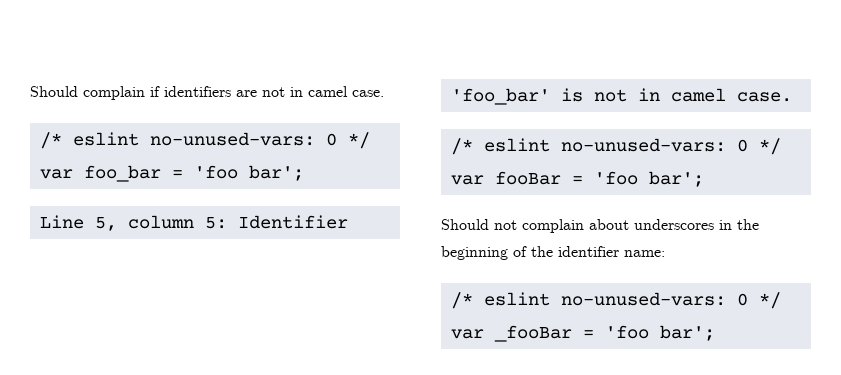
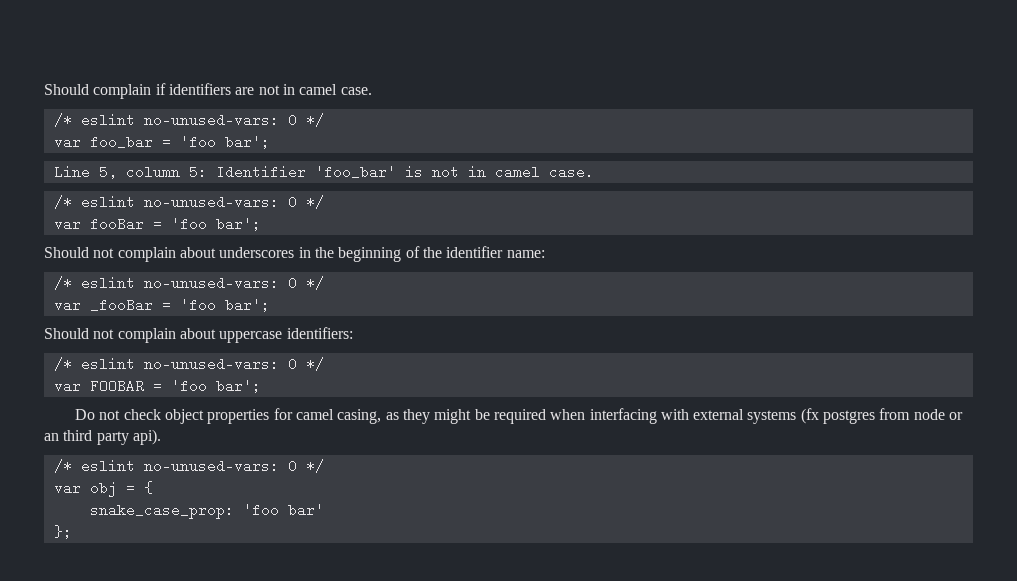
(715, 333) none -> [44,327,353,343] [53,357,324,371] [53,379,261,393] [75,408,964,424] [44,429,161,445] [53,459,324,473] [53,481,153,497] [89,503,324,519] [53,525,72,539] // Should not complain about uppercase identifiers: // /* eslint no-unused-vars: 0 */ // var FOOBAR = 'foo bar'; // Do not check object properties for camel casing, as they might be required when interfacing with external systems (fx postgres from node or an third party api). // /* eslint no-unused-vars: 0 */ // var obj = { // snake_case_prop: 'foo bar' // };

